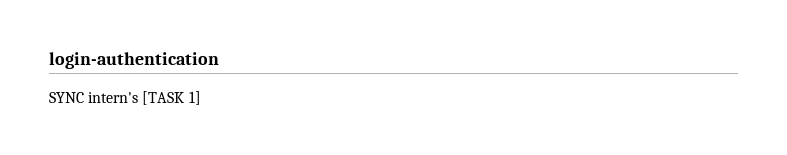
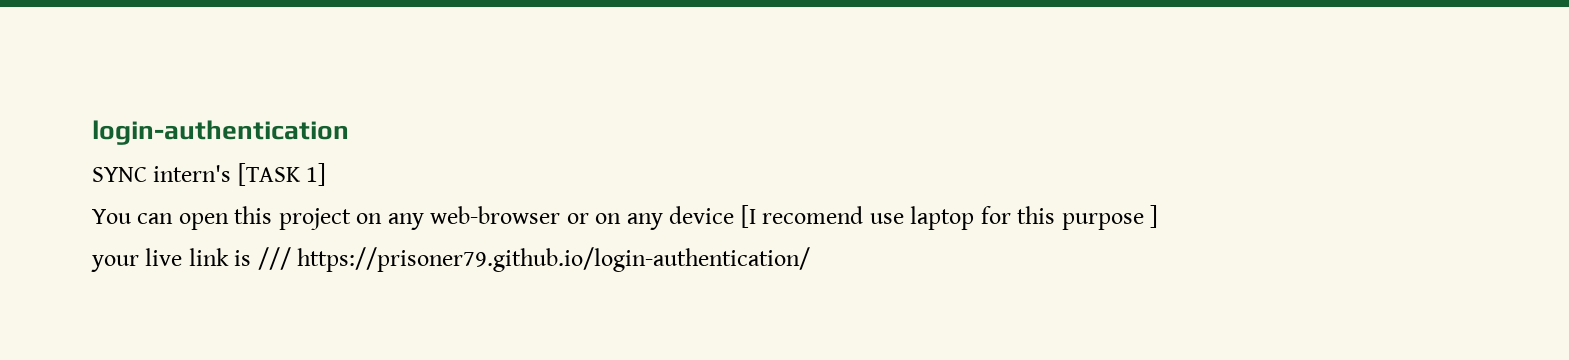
(201, 98) none -> [92,205,1159,230] [91,247,811,272] // You can open this project on any web-browser or on any device [I recomend use laptop for this purpose ] // your live link is /// https://prisoner79.github.io/login-authentication/

